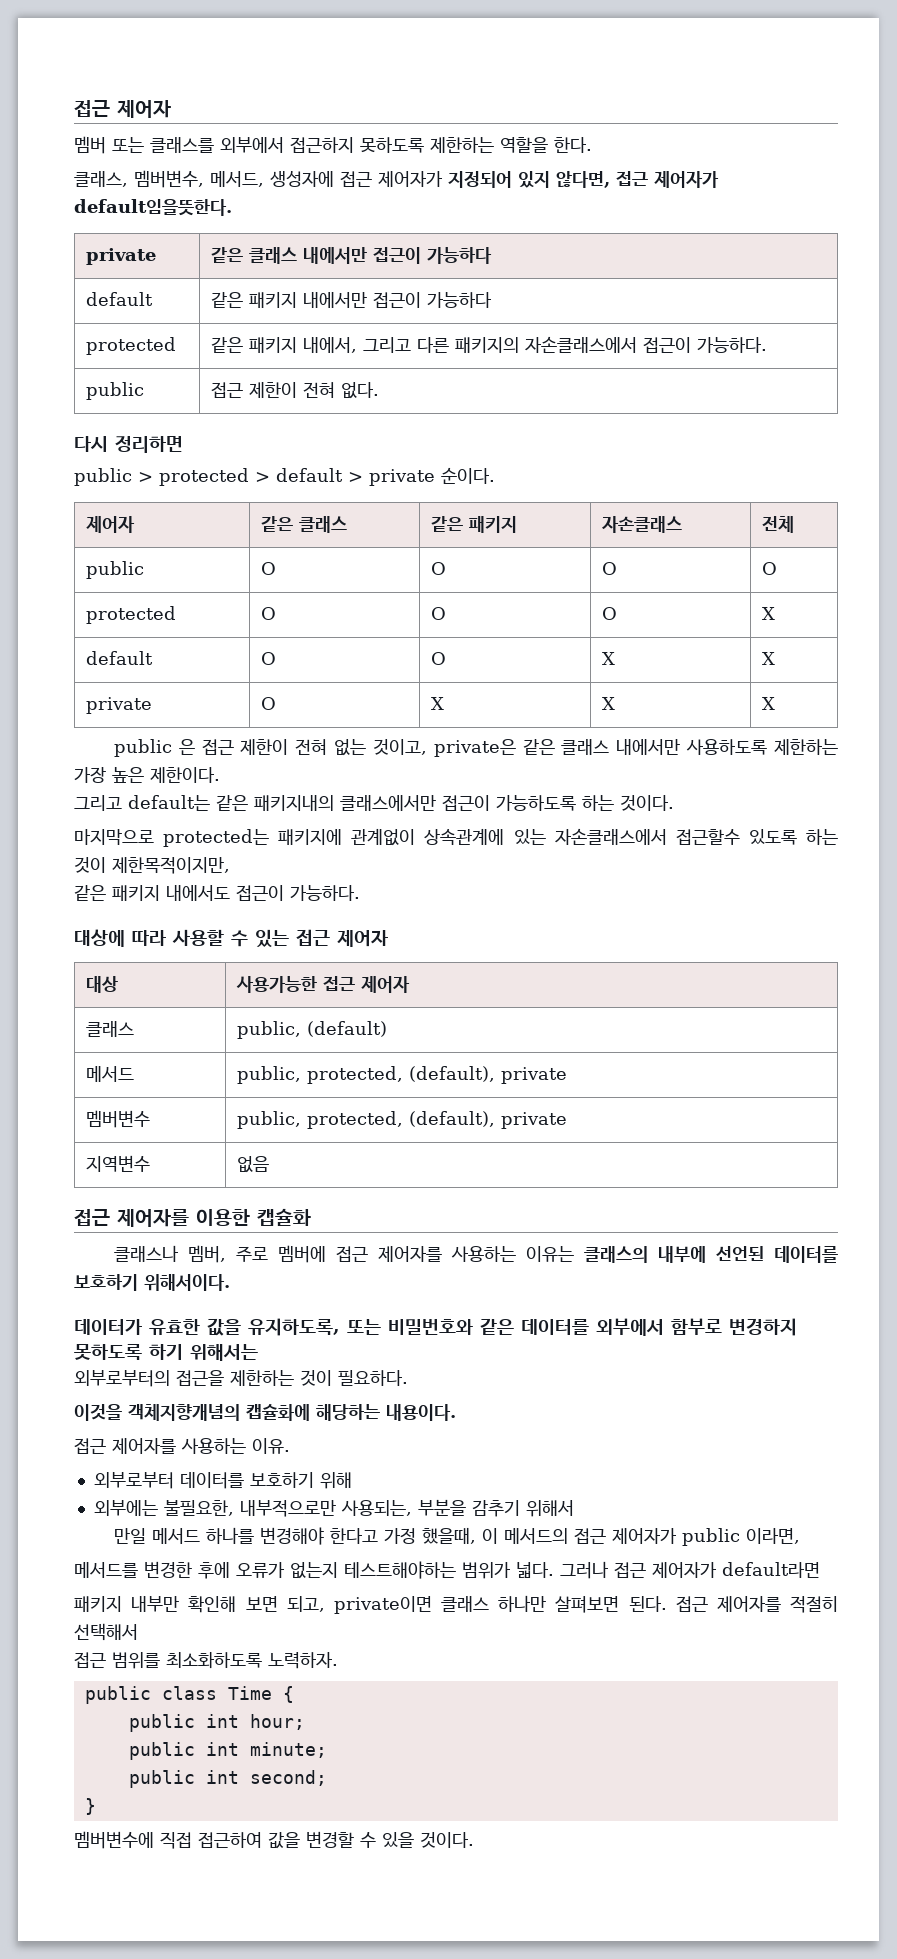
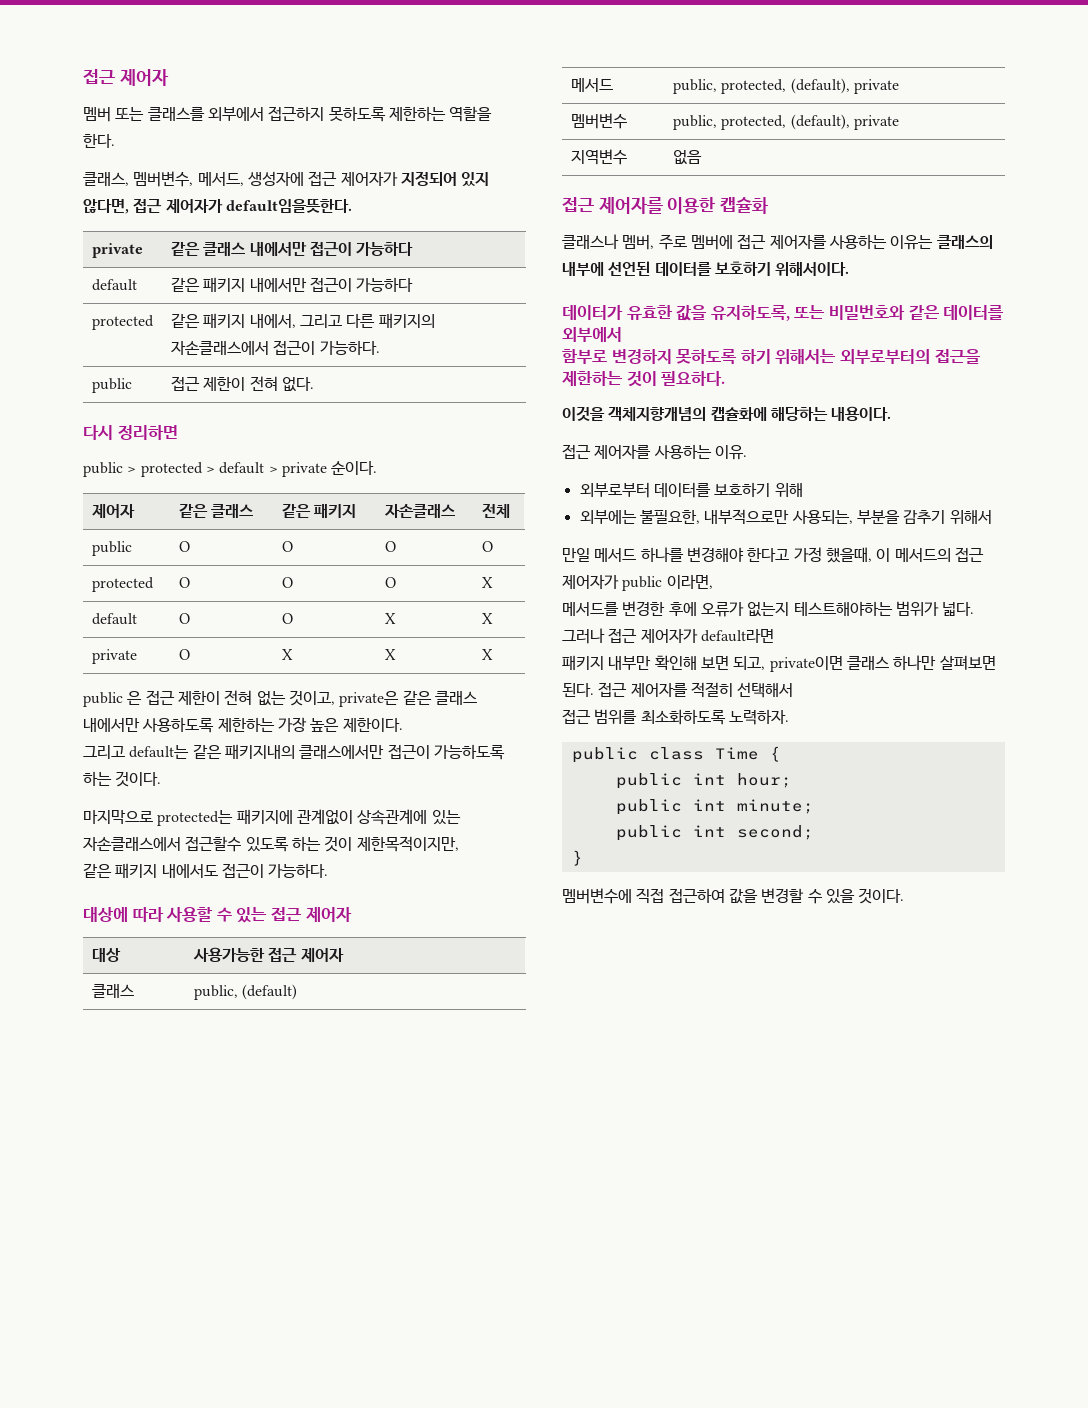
(664, 1327) none -> (622, 334) //
(258, 1352) // -> (837, 356) none

